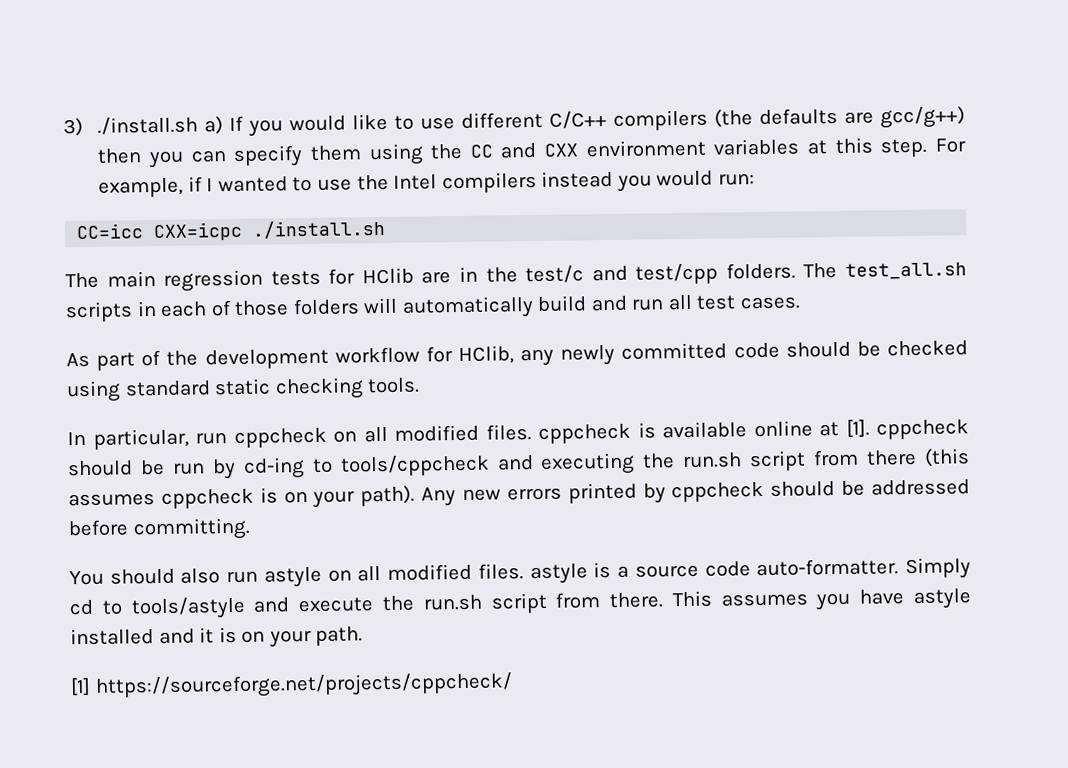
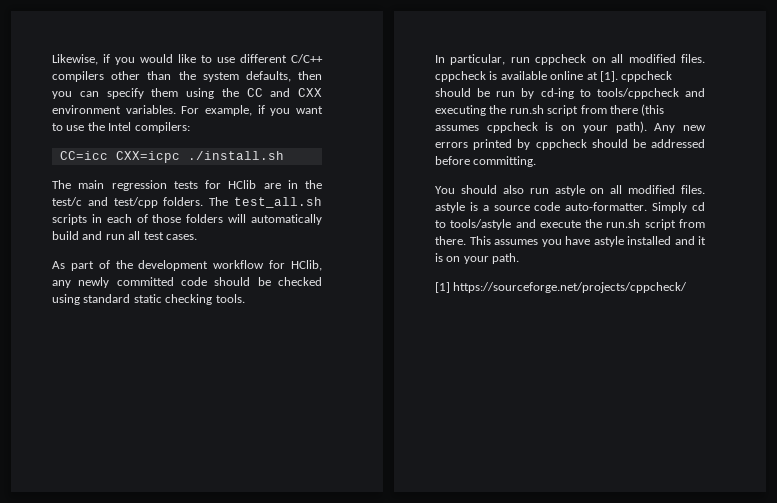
[63,115,245,137] 3) ./install.sh a) If -> [52,54,110,65] Likewise, if
[714,106,966,129] (the defaults are gcc/g++) -> [111,71,291,82] other than the system defaults,
[713,137,929,158] variables at this step. -> [125,105,176,114] variables.
[206,176,288,193] I wanted -> [270,106,323,116] you want
[441,170,755,194] compilers instead you would run: -> [134,122,190,133] compilers:

